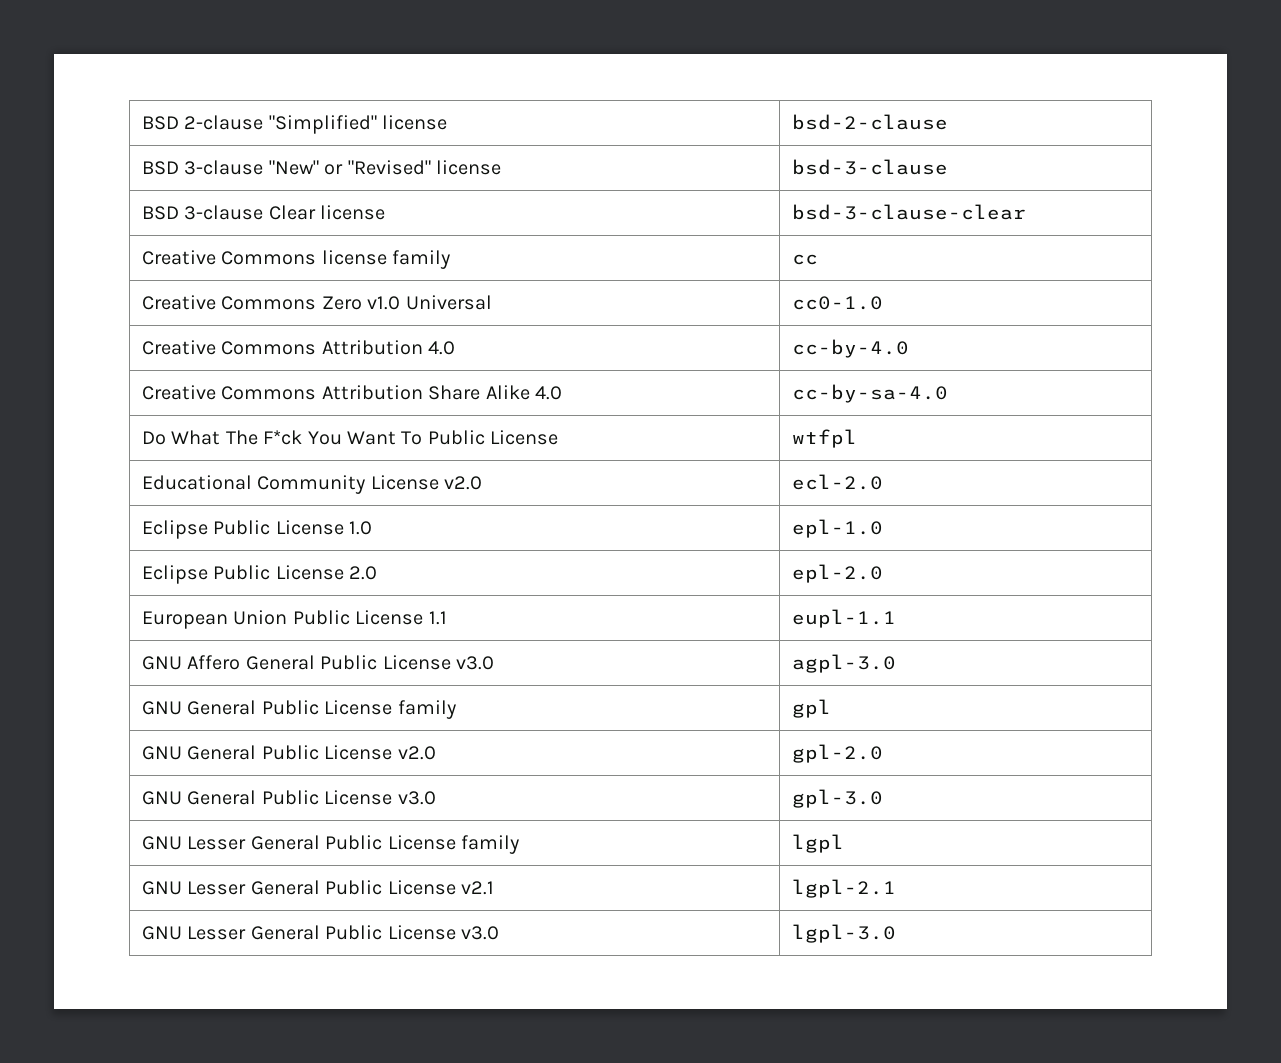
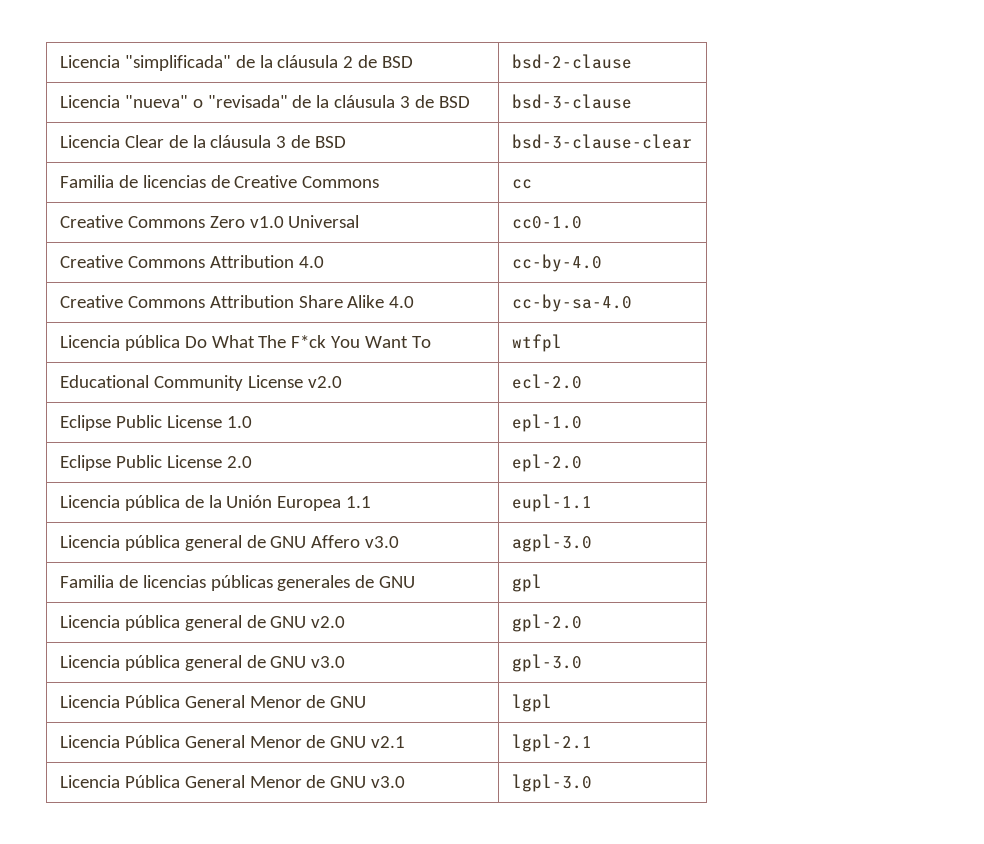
[141,115,448,134] [791,114,948,130] [141,160,501,175] [791,159,948,175] [141,205,386,220] [791,204,1026,220] [141,250,451,269] BSD 2-clause "Simplified" license | bsd-2-clause // BSD 3-clause "New" or "Revised" license | bsd-3-clause // BSD 3-clause Clear license | bsd-3-clause-clear // Creative Commons license family -> [59,55,414,71] [511,54,632,69] [59,95,471,108] [511,94,632,109] [59,135,347,148] [511,134,692,149] [59,175,380,188] Licencia "simplificada" de la cláusula 2 de BSD | bsd-2-clause // Licencia "nueva" o "revisada" de la cláusula 3 de BSD | bsd-3-clause // Licencia Clear de la cláusula 3 de BSD | bsd-3-clause-clear // Familia de licencias de Creative Commons
(948, 393) none -> [59,335,180,351] Licencia pública
[427,430,559,445] Public License -> (432, 342) none
[141,610,447,629] [791,609,896,628] [141,655,494,670] [791,654,896,673] [141,700,456,719] [791,699,831,718] [141,745,436,760] [791,744,883,763] [141,790,436,805] [791,789,883,808] [141,835,519,854] [791,834,844,853] [141,880,494,895] [791,879,896,898] [141,925,456,940] European Union Public License 1.1 | eupl-1.1 // GNU Affero General Public License v3.0 | agpl-3.0 // GNU General Public License family | gpl // GNU General Public License v2.0 | gpl-2.0 // GNU General Public License v3.0 | gpl-3.0 // GNU Lesser General Public License family | lgpl // GNU Lesser General Public License v2.1 | lgpl-2.1 // GNU Lesser General Public License -> [59,495,372,511] [511,494,592,512] [59,535,400,551] [511,534,592,552] [59,575,416,591] [511,574,542,592] [59,615,346,631] [511,614,582,632] [59,655,346,671] [511,654,582,672] [59,695,367,708] [511,694,552,712] [59,735,406,748] [511,734,592,752] [59,775,367,788] Licencia pública de la Unión Europea 1.1 | eupl-1.1 // Licencia pública general de GNU Affero v3.0 | agpl-3.0 // Familia de licencias públicas generales de GNU | gpl // Licencia pública general de GNU v2.0 | gpl-2.0 // Licencia pública general de GNU v3.0 | gpl-3.0 // Licencia Pública General Menor de GNU | lgpl // Licencia Pública General Menor de GNU v2.1 | lgpl-2.1 // Licencia Pública General Menor de GNU

